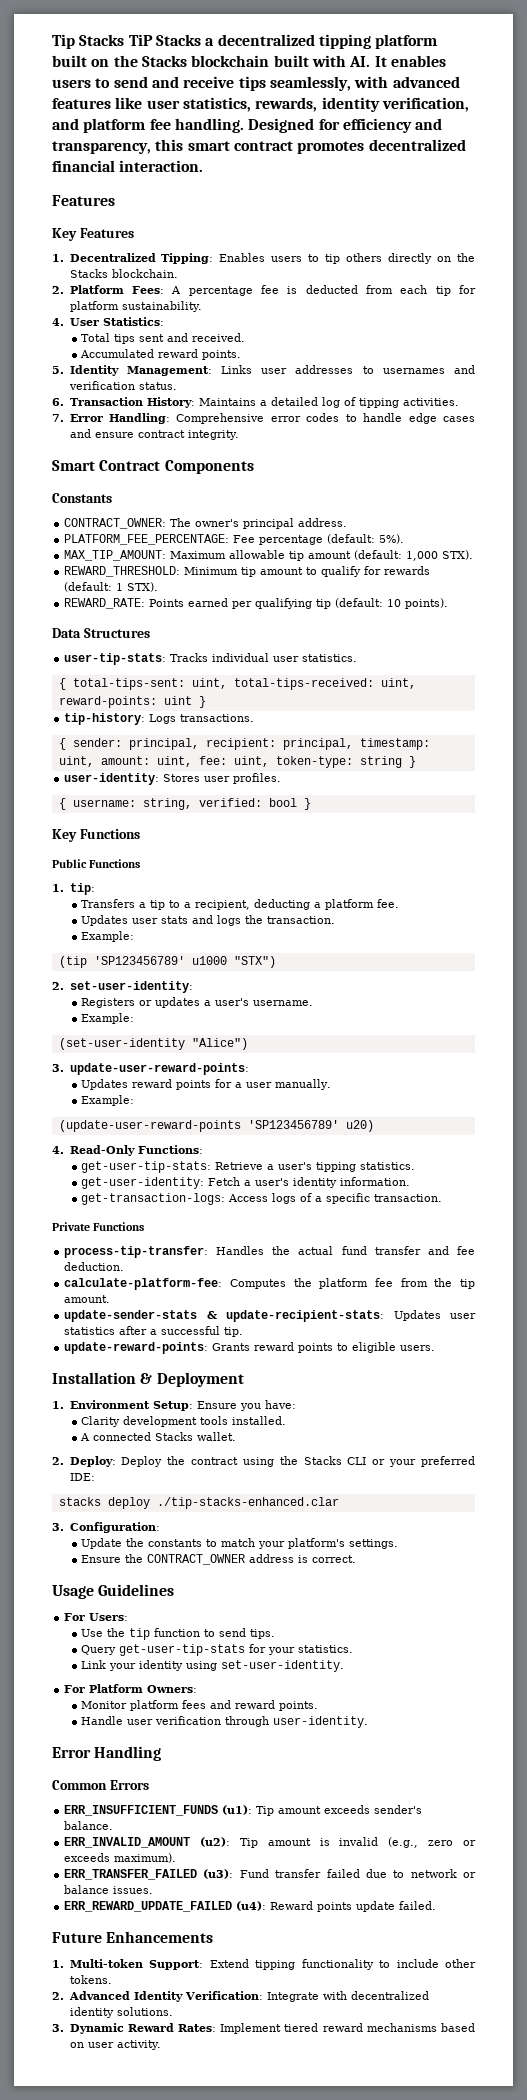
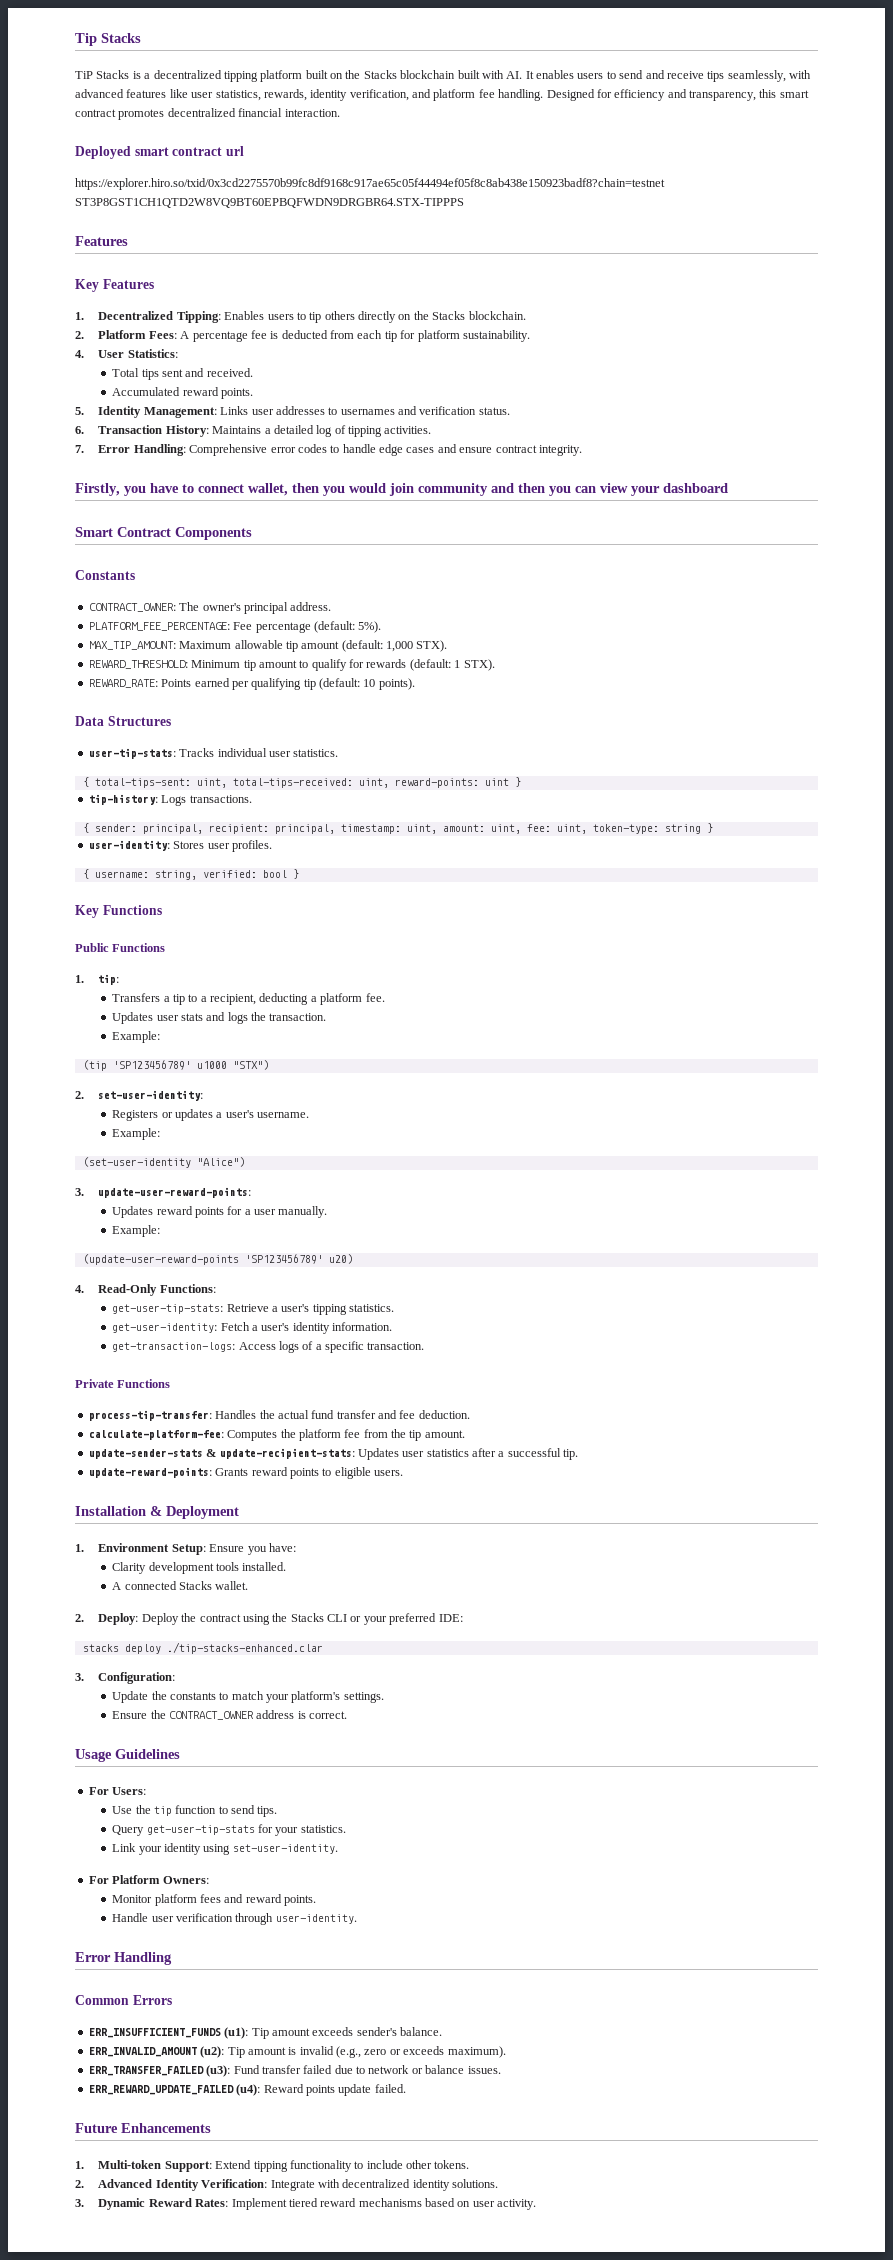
(125, 40) none -> (141, 38) //
(201, 40) none -> [132,71,141,79] is
(204, 166) none -> [75,146,244,159] [75,178,665,190] [75,198,464,208] // Deployed smart contract url // https://explorer.hiro.so/txid/0x3cd2275570b99fc8df9168c917ae65c05f44494ef05f8c8ab438e150923badf8?chain=testnet ST3P8GST1CH1QTD2W8VQ9BT60EPBQFWDN9DRGBR64.STX-TIPPPS
(240, 435) none -> [75,483,728,496] // Firstly, you have to connect wallet, then you would join community and then you can view your dashboard

